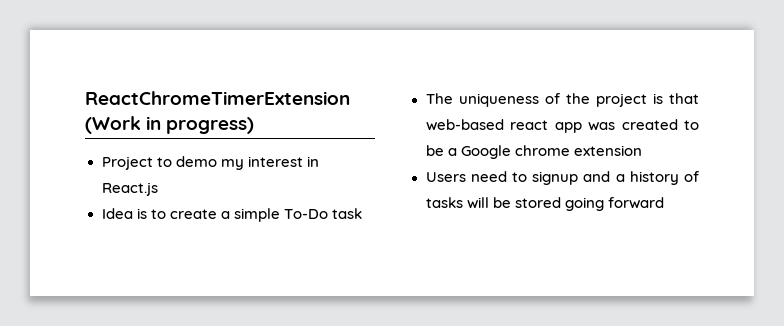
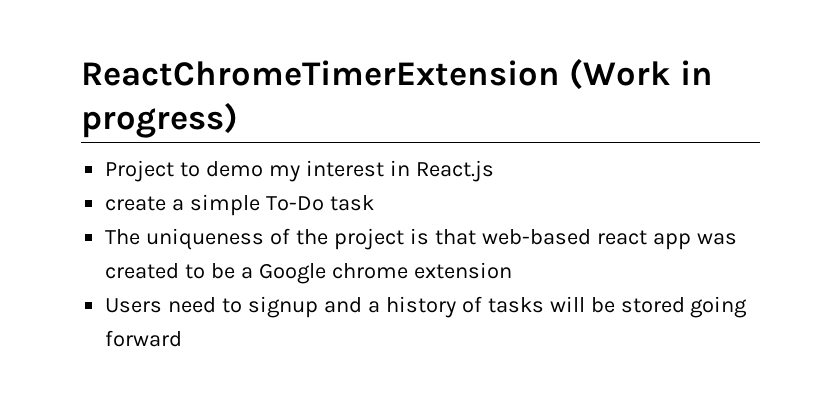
[101,208,166,219] Idea is to -> (494, 171) none

